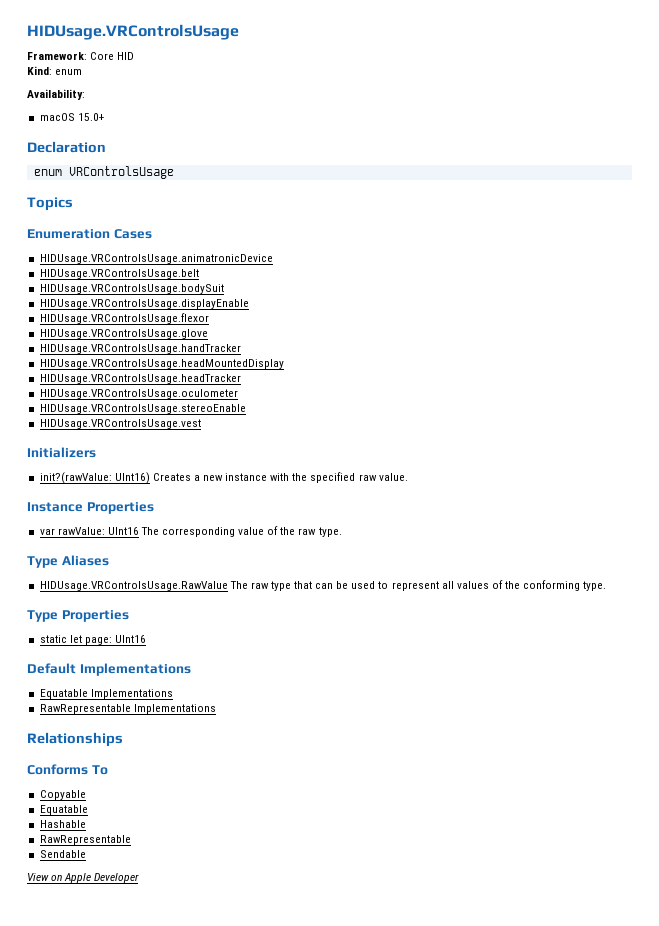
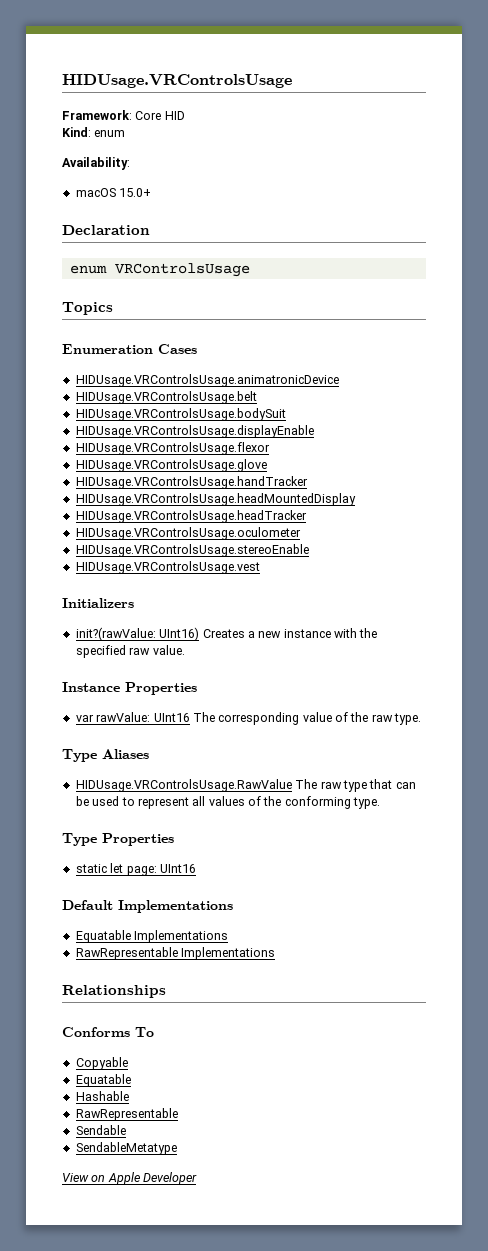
(86, 854) none -> [75,1142,177,1155] // SendableMetatype

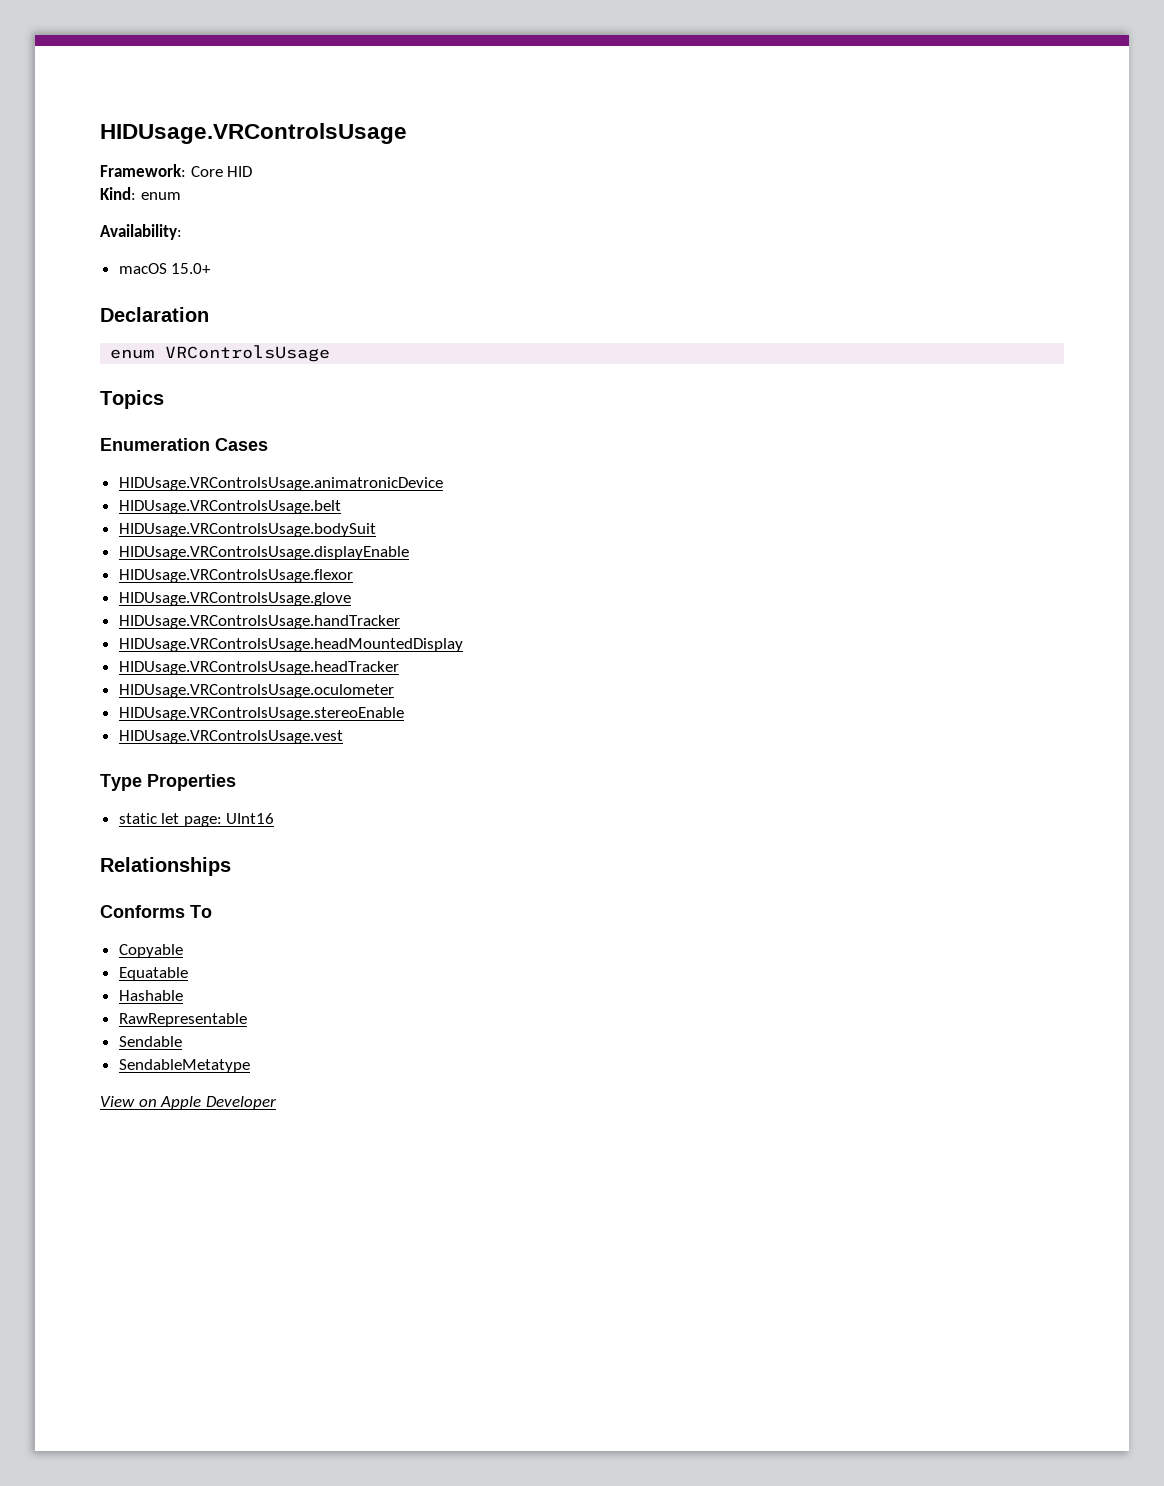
[62,598,134,608] [75,627,378,641] [75,645,185,658] [62,682,197,695] [75,712,422,725] [62,749,149,762] [75,779,416,792] [75,796,381,809] // Initializers // init?(rawValue: UInt16) Creates a new instance with the specified raw value. // Instance Properties // var rawValue: UInt16 The corresponding value of the raw type. // Type Aliases // HIDUsage.VRControlsUsage.RawValue The raw type that can be used to represent all values of the conforming type. -> (343, 737) none
[62,900,233,913] [75,930,229,943] [75,947,276,960] // Default Implementations // Equatable Implementations // RawRepresentable Implementations -> (275, 818) none

